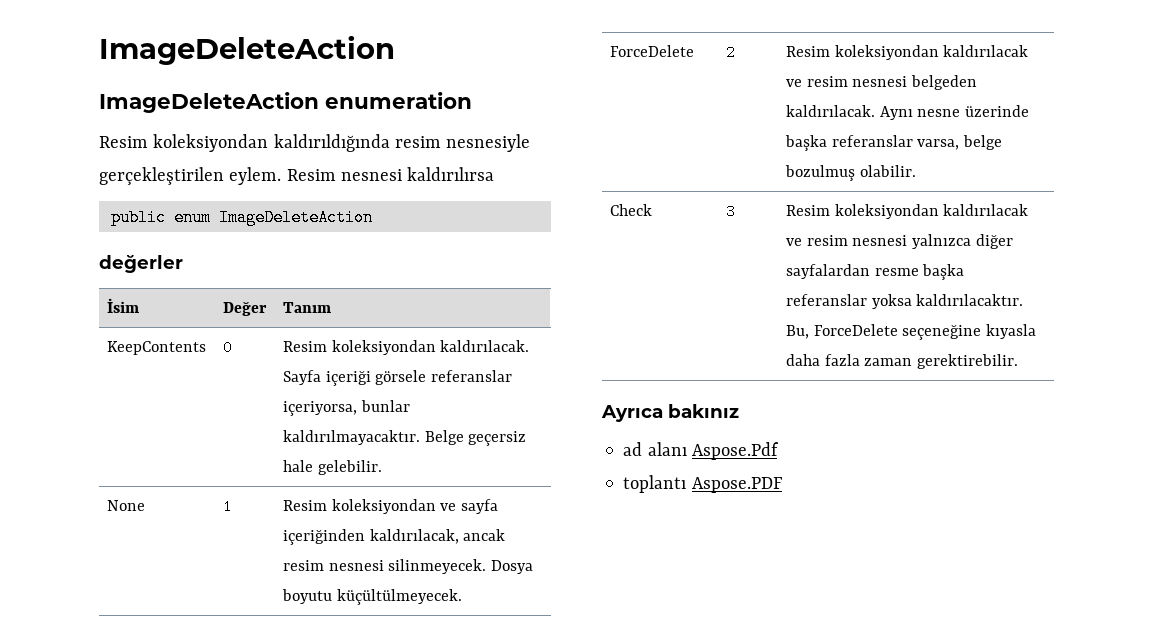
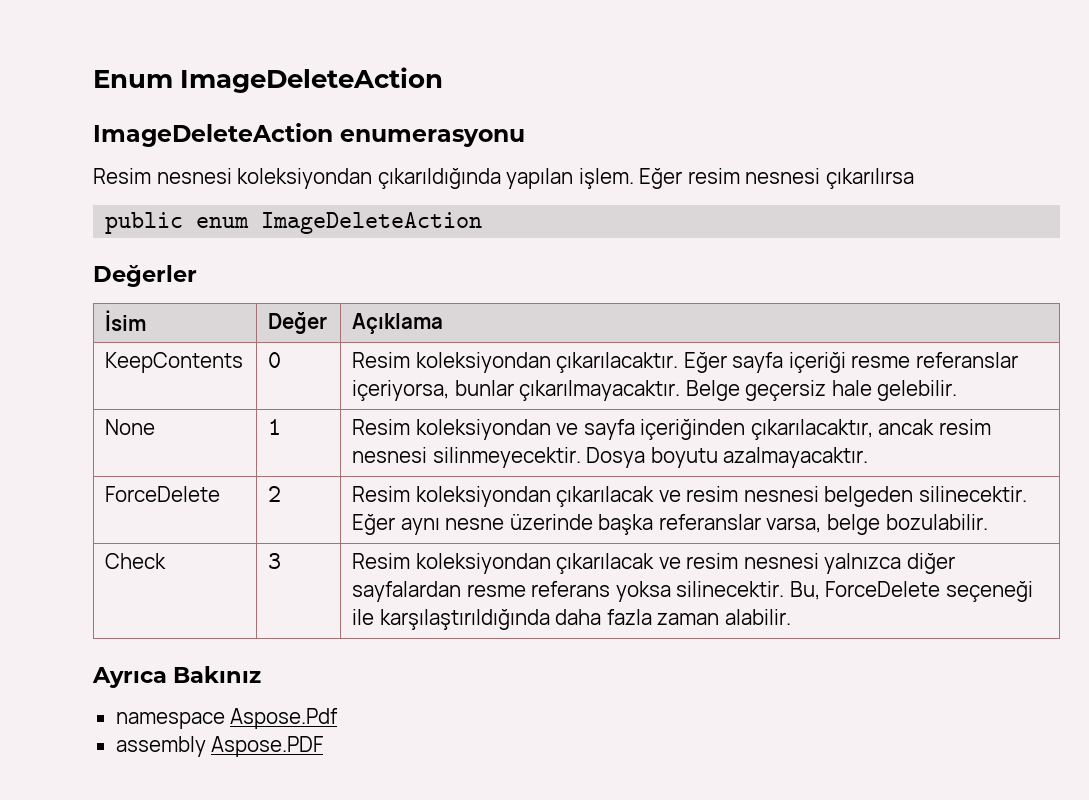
(99, 50) none -> [93,70,173,88] Enum
[325,92,472,109] [99,134,531,152] [99,167,495,185] enumeration // Resim koleksiyondan kaldırıldığında resim nesnesiyle gerçekleştirilen eylem. Resim nesnesi kaldırılırsa -> [340,129,525,147] [93,168,914,189] enumerasyonu // Resim nesnesi koleksiyondan çıkarıldığında yapılan işlem. Eğer resim nesnesi çıkarılırsa
[99,255,183,273] değerler -> [93,265,197,287] Değerler
[283,302,332,313] Tanım -> [352,313,444,334] Açıklama
[440,340,530,352] [283,370,427,386] kaldırılacak. Sayfa içeriği görsele -> [556,352,911,373] çıkarılacaktır. Eğer sayfa içeriği resme
[283,430,421,445] kaldırılmayacaktır. -> [519,380,681,401] çıkarılmayacaktır.
[369,529,459,544] kaldırılacak, -> [750,419,873,440] çıkarılacaktır,
[388,559,487,574] silinmeyecek. -> [432,447,581,468] silinmeyecektir.
[336,589,462,605] küçültülmeyecek. -> [723,447,869,468] azalmayacaktır.
[943,45,1029,57] kaldırılacak -> [556,486,655,507] çıkarılacak
[786,105,913,120] kaldırılacak. Aynı -> [918,486,1027,502] [352,514,440,535] silinecektir. Eğer aynı
[785,165,916,181] bozulmuş olabilir. -> [885,514,988,530] bozulabilir.
[943,204,1029,216] kaldırılacak -> [556,553,655,574] çıkarılacak
[922,264,965,280] [786,294,1024,309] [786,324,1037,340] başka referanslar yoksa kaldırılacaktır. Bu, ForceDelete seçeneğine kıyasla -> [531,581,1033,602] [352,609,550,630] referans yoksa silinecektir. Bu, ForceDelete seçeneği ile karşılaştırıldığında
[917,354,1019,369] gerektirebilir. -> [724,609,791,625] alabilir.
[668,404,739,418] [623,442,687,456] bakınız // ad alanı -> [173,666,262,683] [115,712,225,729] Bakınız // namespace
[623,475,687,493] toplantı -> [115,736,206,757] assembly

